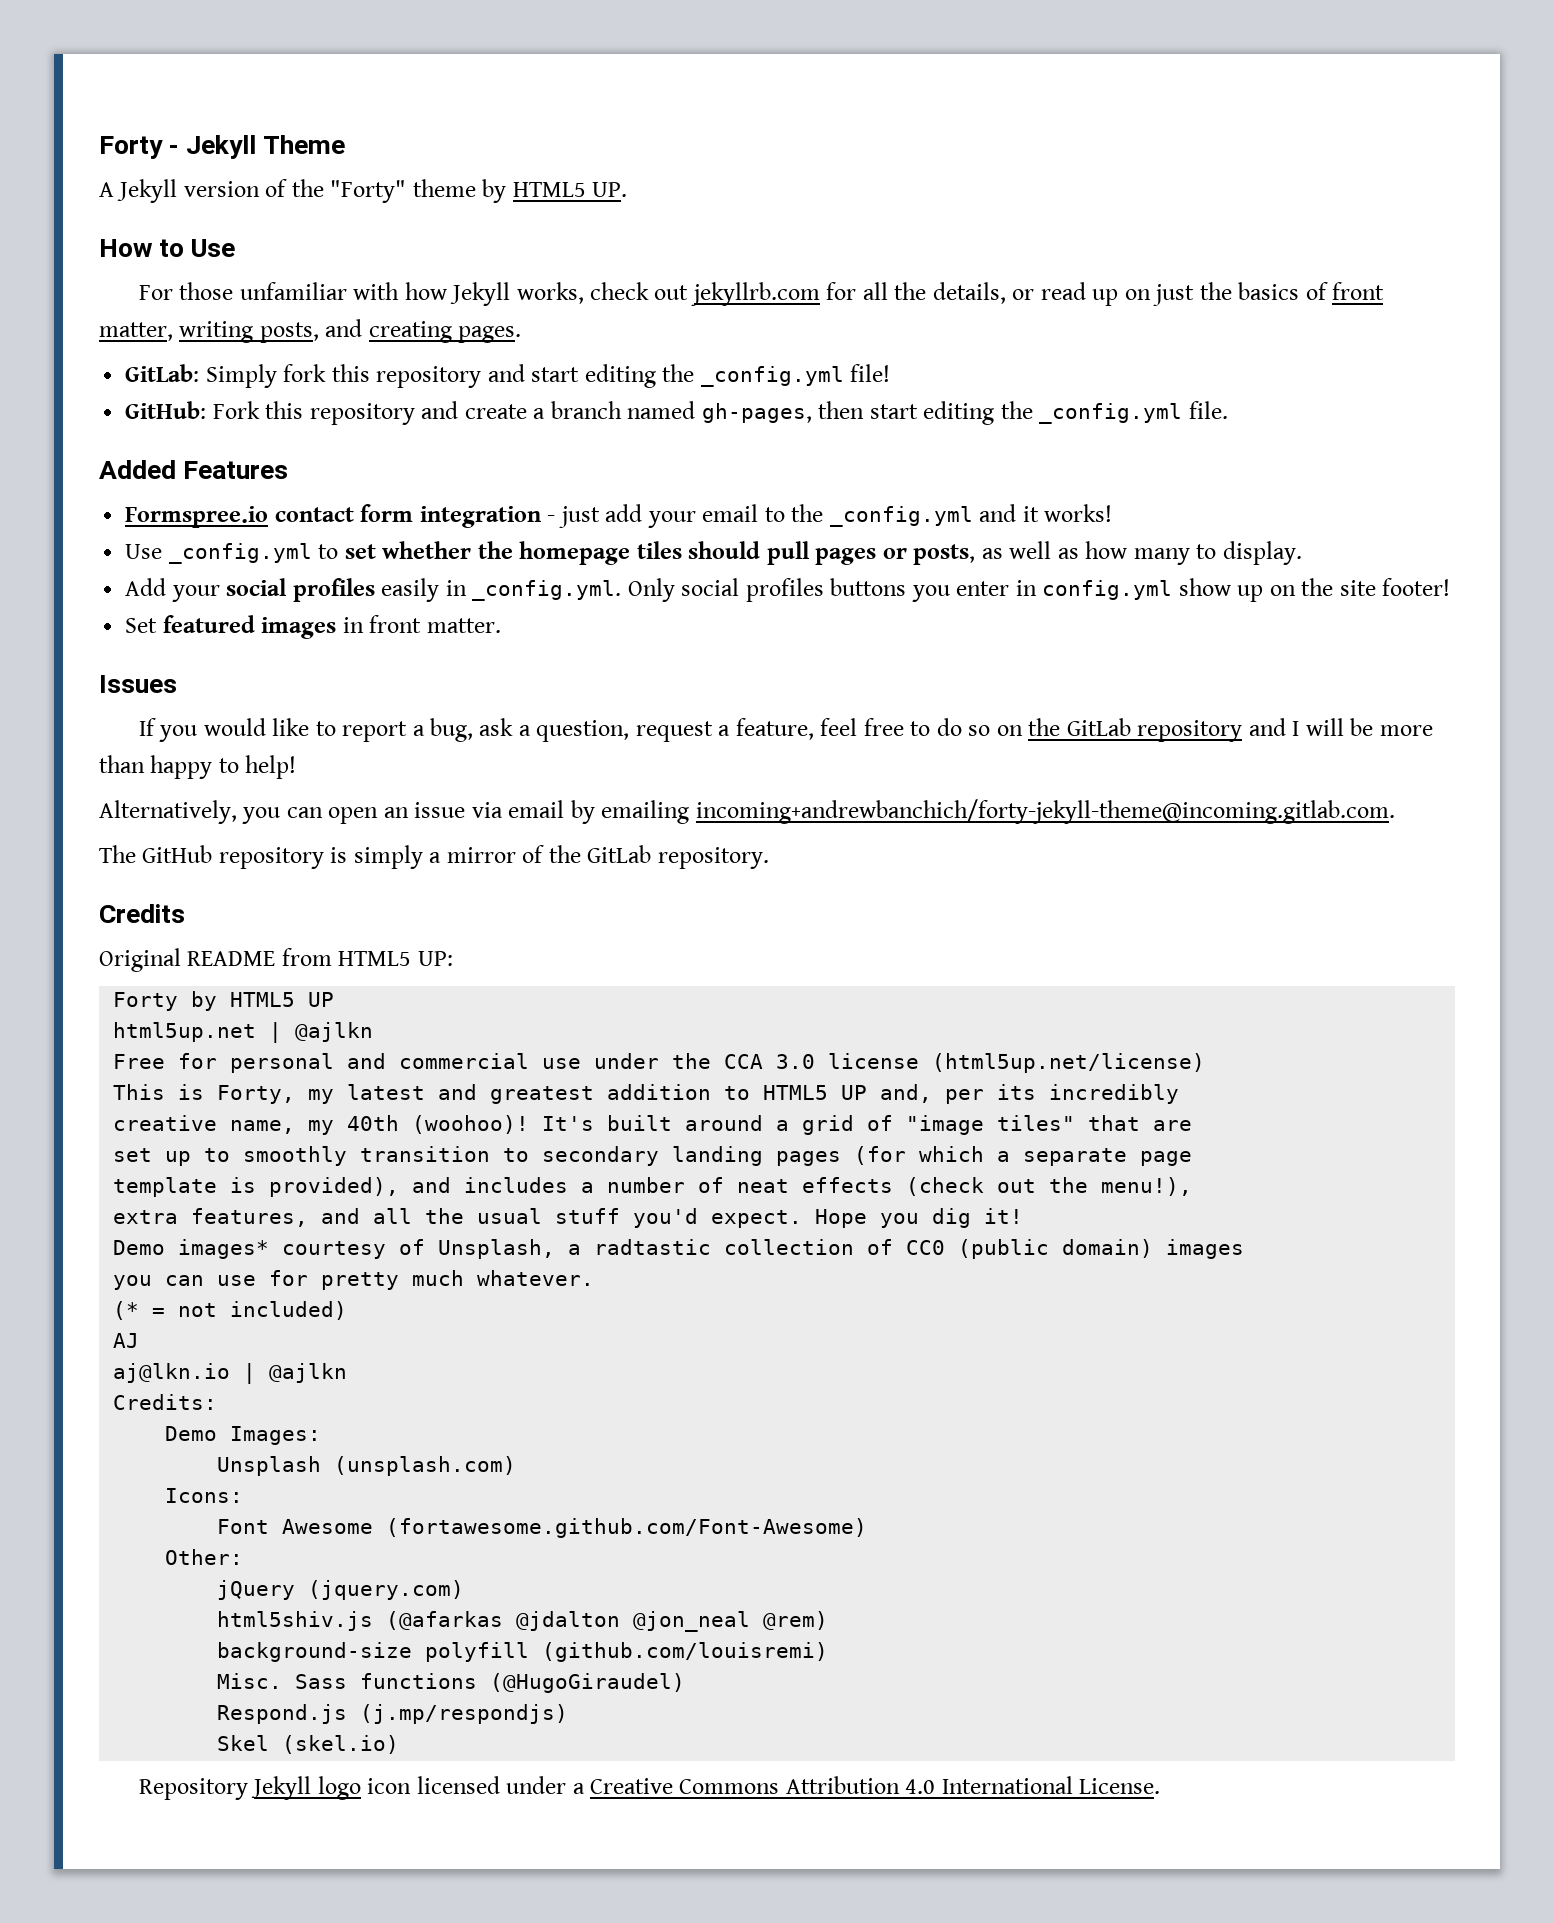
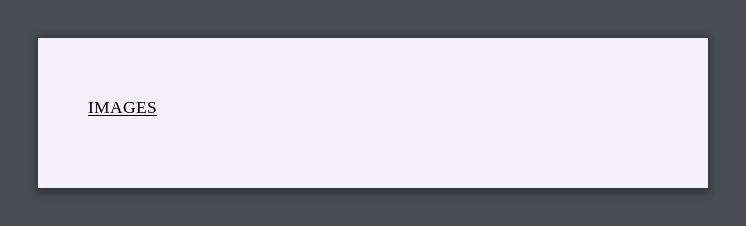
[99,135,346,159] [99,179,628,203] [99,239,236,257] [138,282,1385,306] [99,319,522,343] [125,364,891,388] [125,401,1228,425] [99,460,289,479] [125,504,1113,528] [125,541,1302,565] [125,578,1451,602] [125,615,501,639] [99,675,177,693] [138,718,1433,742] [99,755,297,779] [99,799,1395,824] [99,845,769,869] [99,904,185,923] [99,948,453,972] [113,991,335,1011] [113,1022,374,1043] [113,1053,1206,1073] [113,1084,1180,1104] [113,1115,1193,1135] [113,1146,1193,1166] [113,1177,1193,1197] [113,1208,1024,1228] [113,1239,1245,1259] [113,1270,595,1290] [113,1301,348,1320] [113,1333,140,1348] [113,1363,348,1384] [113,1394,218,1410] [165,1426,322,1445] [217,1456,517,1476] [165,1488,244,1503] [217,1518,868,1538] [165,1549,244,1565] [217,1580,465,1600] [217,1611,829,1632] [217,1642,829,1662] [217,1673,686,1693] [217,1704,569,1724] [217,1735,400,1754] [138,1776,1161,1800] Forty - Jekyll Theme // A Jekyll version of the "Forty" theme by HTML5 UP. // How to Use // For those unfamiliar with how Jekyll works, check out jekyllrb.com for all the details, or read up on just the basics of front matter, writing posts, and creating pages. // GitLab: Simply fork this repository and start editing the _config.yml file! // GitHub: Fork this repository and create a branch named gh-pages, then start editing the _config.yml file. // Added Features // Formspree.io contact form integration - just add your email to the _config.yml and it works! // Use _config.yml to set whether the homepage tiles should pull pages or posts, as well as how many to display. // Add your social profiles easily in _config.yml. Only social profiles buttons you enter in config.yml show up on the site footer! // Set featured images in front matter. // Issues // If you would like to report a bug, ask a question, request a feature, feel free to do so on the GitLab repository and I will be more than happy to help! // Alternatively, you can open an issue via email by emailing incoming+andrewbanchich/forty-jekyll-theme@incoming.gitlab.com. // The GitHub repository is simply a mirror of the GitLab repository. // Credits // Original README from HTML5 UP: // Forty by HTML5 UP // html5up.net | @ajlkn // Free for personal and commercial use under the CCA 3.0 license (html5up.net/license) // This is Forty, my latest and greatest addition to HTML5 UP and, per its incredibly // creative name, my 40th (woohoo)! It's built around a grid of "image tiles" that are // set up to smoothly transition to secondary landing pages (for which a separate page // template is provided), and includes a number of neat effects (check out the menu!), // extra features, and all the usual stuff you'd expect. Hope you dig it! // Demo images* courtesy of Unsplash, a radtastic collection of CC0 (public domain) images // you can use for pretty much whatever. // (* = not included) // AJ // aj@lkn.io | @ajlkn // Credits: // Demo Images: // Unsplash (unsplash.com) // Icons: // Font Awesome (fortawesome.github.com/Font-Awesome) // Other: // jQuery (jquery.com) // html5shiv.js (@afarkas @jdalton @jon_neal @rem) // background-size polyfill (github.com/louisremi) // Misc. Sass functions (@HugoGiraudel) // Respond.js (j.mp/respondjs) // Skel (skel.io) // Repository Jekyll logo icon licensed under a Creative Commons Attribution 4.0 International License. -> [88,102,157,113] IMAGES

